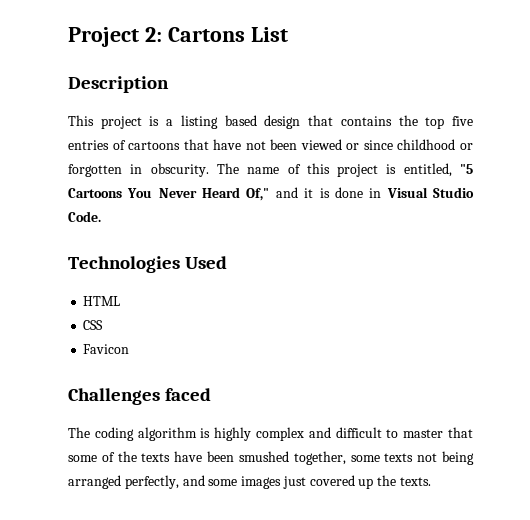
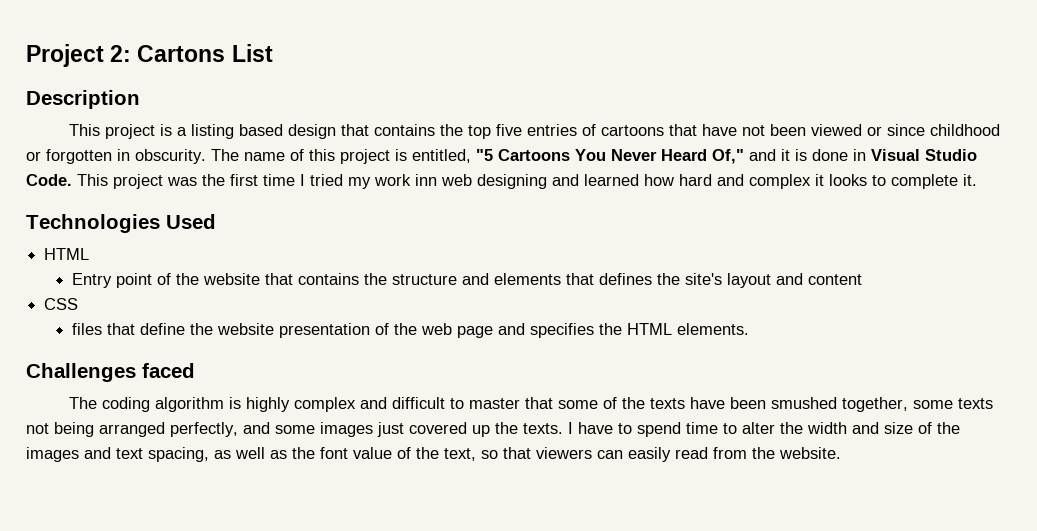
[68,256,228,273] [83,296,121,306] [83,320,104,330] [83,344,130,354] // Technologies Used // HTML // CSS // Favicon -> [77,174,977,189] [26,214,216,233] [44,248,90,260] [71,273,862,288] [44,298,79,310] [71,323,749,338] This project was the first time I tried my work inn web designing and learned how hard and complex it looks to complete it. // Technologies Used // HTML // Entry point of the website that contains the structure and elements that defines the site's layout and content // CSS // files that define the website presentation of the web page and specifies the HTML elements.
(432, 481) none -> [568,422,960,437] [26,447,841,462] I have to spend time to alter the width and size of the images and text spacing, as well as the font value of the text, so that viewers can easily read from the website.

